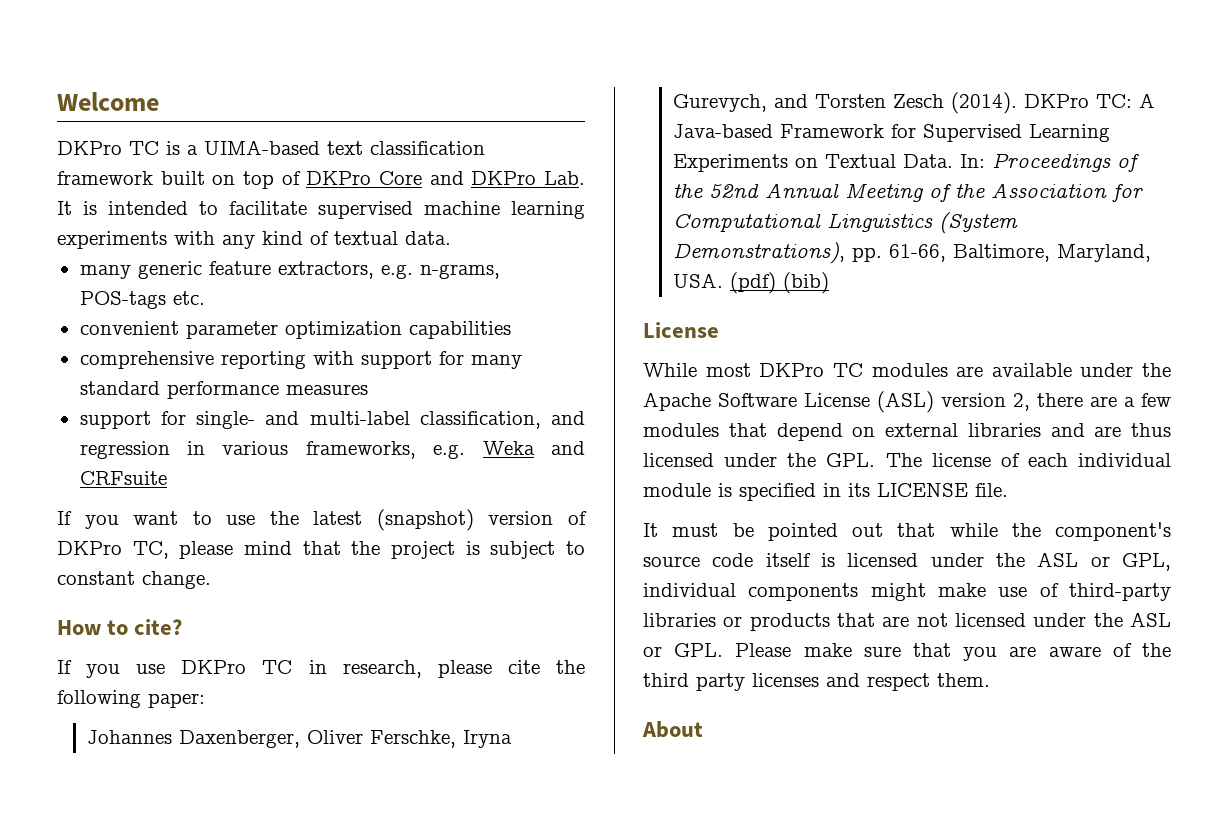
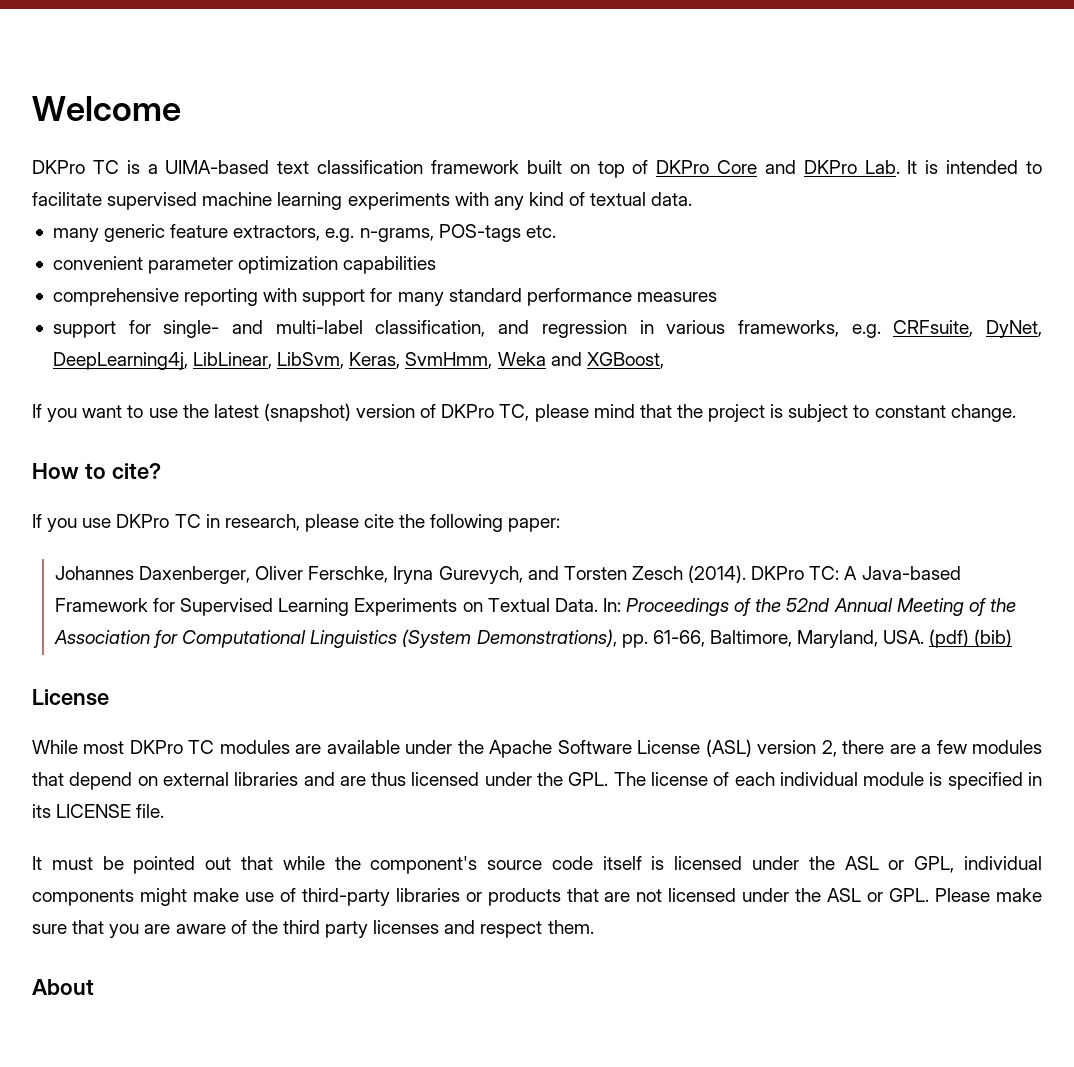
(466, 451) none -> [893,320,1043,338] [52,352,493,370] CRFsuite, DyNet, DeepLearning4j, LibLinear, LibSvm, Keras, SvmHmm,
[79,471,167,485] CRFsuite -> [586,352,664,369] XGBoost,

